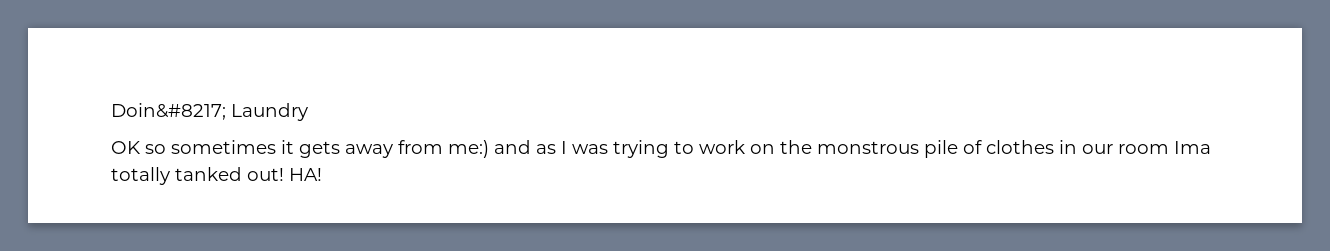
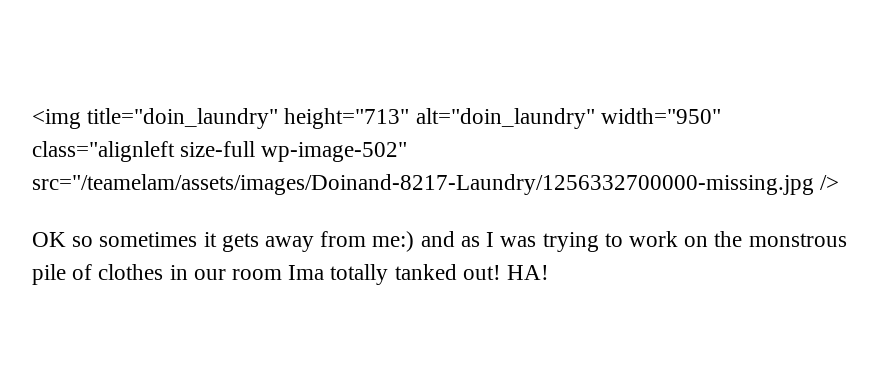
[111,103,308,121] Doin&#8217; Laundry -> [32,108,721,129] [32,141,408,162] [32,174,840,195] <img title="doin_laundry" height="713" alt="doin_laundry" width="950" class="alignleft size-full wp-image-502" src="/teamelam/assets/images/Doinand-8217-Laundry/1256332700000-missing.jpg />

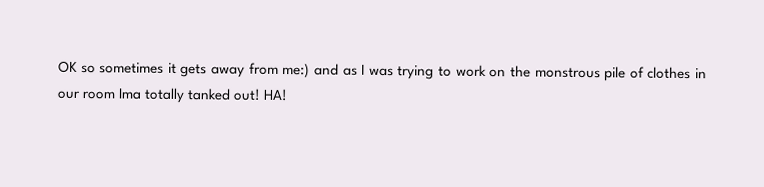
[32,108,721,129] [32,141,408,162] [32,174,840,195] <img title="doin_laundry" height="713" alt="doin_laundry" width="950" class="alignleft size-full wp-image-502" src="/teamelam/assets/images/Doinand-8217-Laundry/1256332700000-missing.jpg /> // -> (58, 66) none

